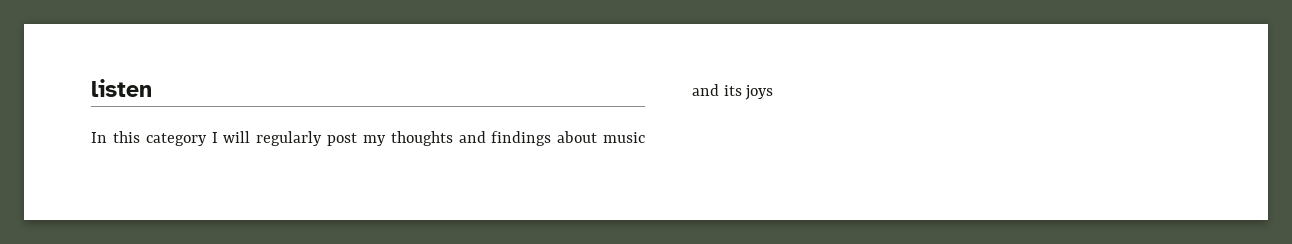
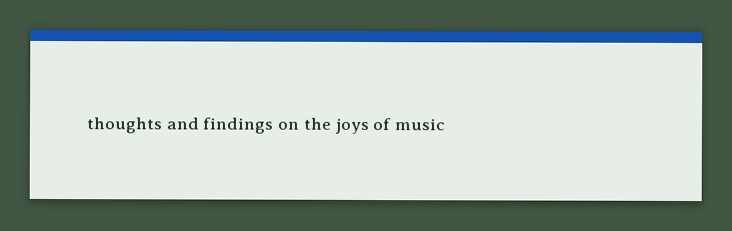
[91,79,152,97] [91,131,645,146] [692,84,774,100] listen // In this category I will regularly post my thoughts and findings about music and its joys -> [86,117,446,135] thoughts and findings on the joys of music

